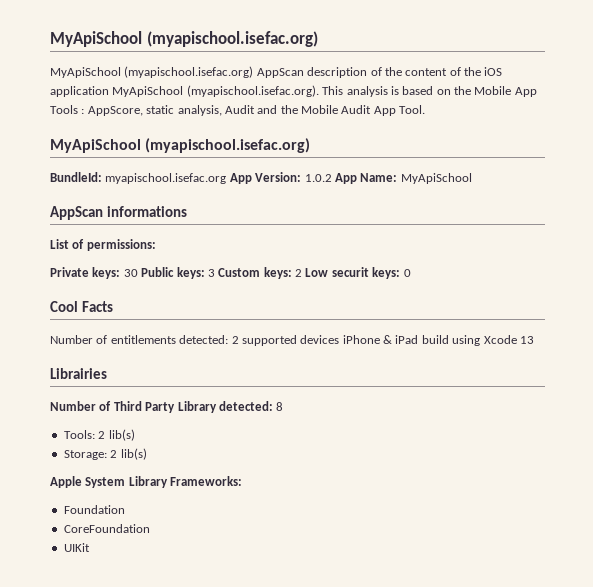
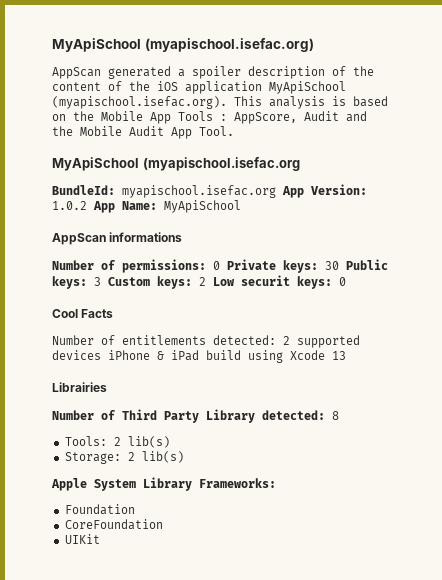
[50,31,318,47] [50,66,304,78] MyApiSchool (myapischool.isefac.org) // MyApiSchool (myapischool.isefac.org) AppScan -> [52,38,314,52] [52,66,241,79] MyApiSchool (myapischool.isefac.org) // AppScan generated a spoiler
[146,105,222,116] static analysis, -> (297, 118) none
[145,138,311,153] (myapischool.isefac.org) -> [142,157,300,171] (myapischool.isefac.org
[50,239,69,249] List -> [52,260,94,270] Number
(156, 245) // -> [213,261,220,270] 0

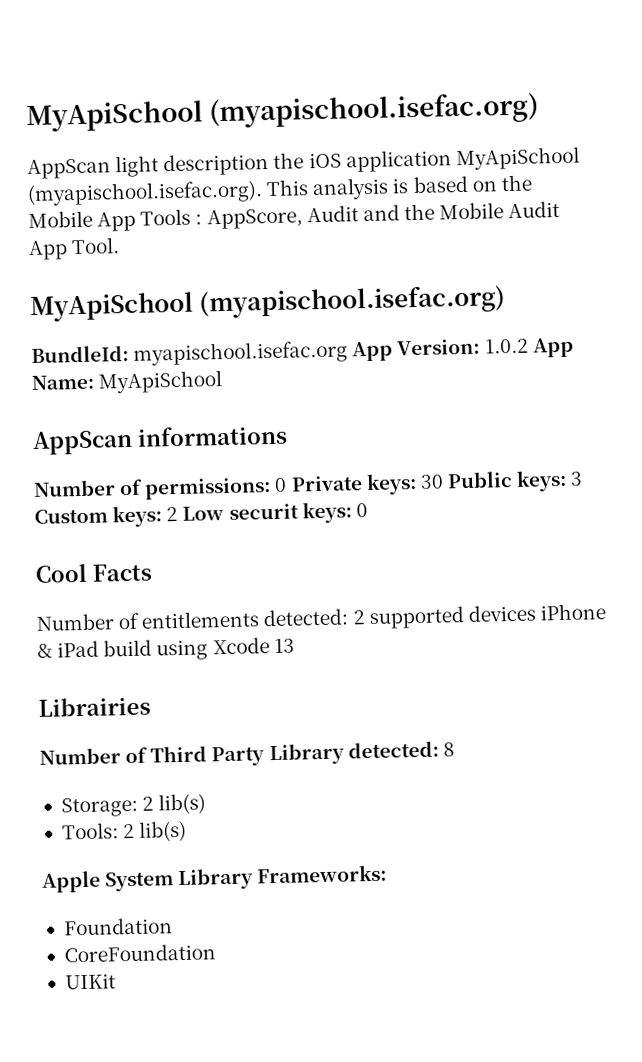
[108,66,374,79] [52,81,122,91] generated a spoiler description of the content of -> [115,152,270,178] light description
[142,157,300,171] (myapischool.isefac.org -> [198,284,507,319] (myapischool.isefac.org)
[64,436,170,448] [64,452,121,464] Tools: 2 lib(s) // Storage: -> [60,793,207,818] [61,822,119,840] Storage: 2 lib(s) // Tools:

